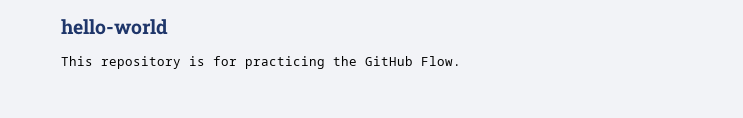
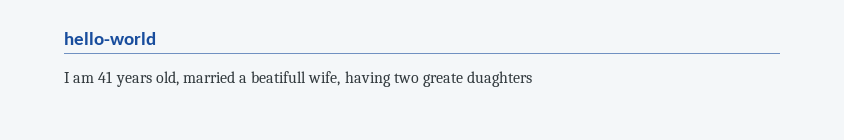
[61,56,461,69] This repository is for practicing the GitHub Flow. -> [64,71,533,87] I am 41 years old, married a beatifull wife, having two greate duaghters

